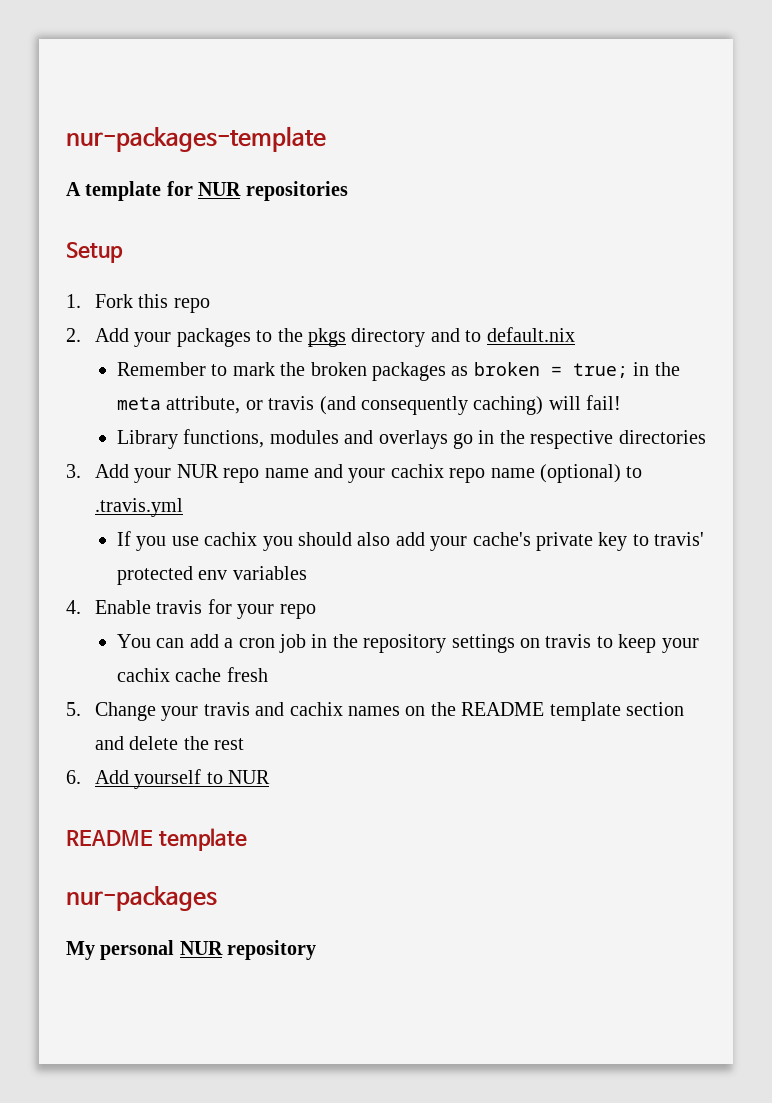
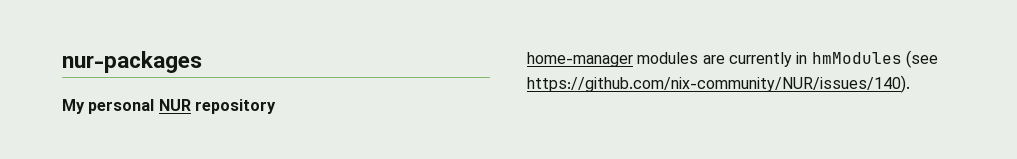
[66,126,326,152] [66,181,348,201] [66,242,123,263] [66,294,210,313] [66,327,575,347] [116,362,680,381] [116,395,622,415] [116,429,706,449] [66,464,643,483] [94,498,183,517] [116,531,705,551] [116,566,307,585] [66,599,316,619] [116,634,699,653] [116,667,268,682] [66,702,684,721] [94,736,245,750] [66,769,271,789] [66,828,247,851] nur-packages-template // A template for NUR repositories // Setup // 1. Fork this repo // 2. Add your packages to the pkgs directory and to default.nix // Remember to mark the broken packages as broken = true; in the meta attribute, or travis (and consequently caching) will fail! // Library functions, modules and overlays go in the respective directories // 3. Add your NUR repo name and your cachix repo name (optional) to .travis.yml // If you use cachix you should also add your cache's private key to travis' protected env variables // 4. Enable travis for your repo // You can add a cron job in the repository settings on travis to keep your cachix cache fresh // 5. Change your travis and cachix names on the README template section and delete the rest // 6. Add yourself to NUR // README template // -> (62, 62) none
(317, 950) none -> [527,50,938,68] [527,75,910,93] // home-manager modules are currently in hmModules (see https://github.com/nix-community/NUR/issues/140).

